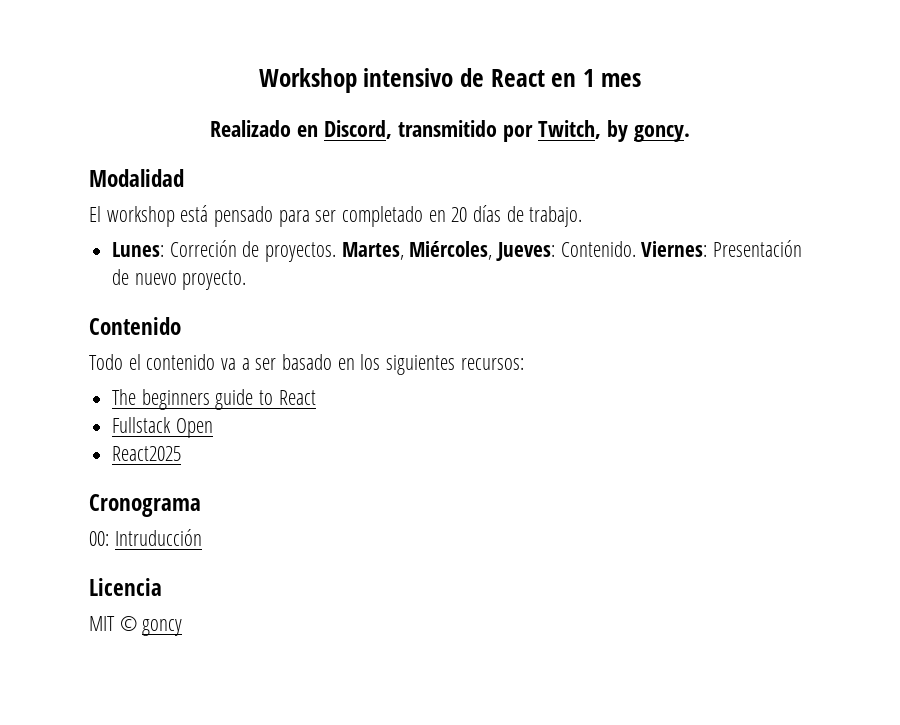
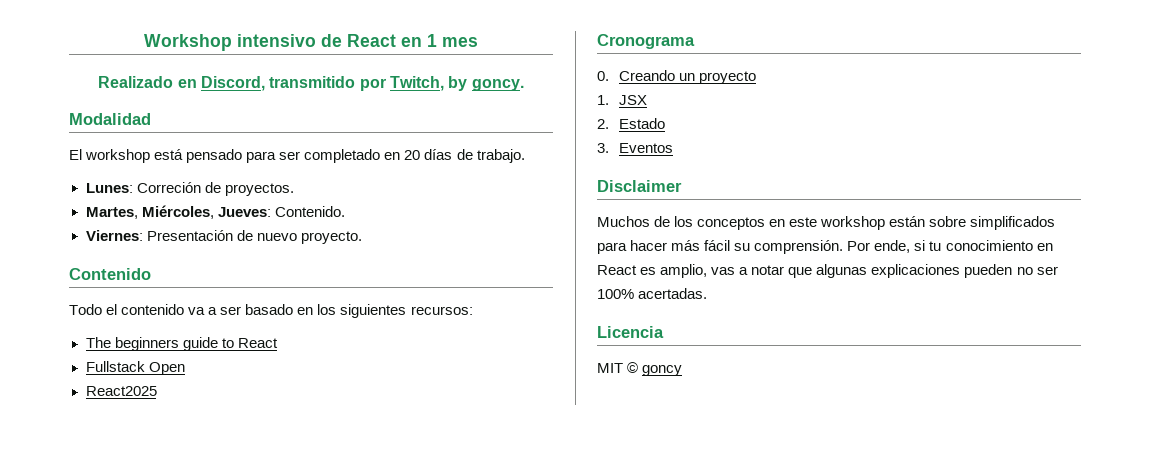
(337, 252) none -> (294, 189) //
(636, 249) none -> (345, 211) //
[89,529,202,546] 00: Intruducción -> [597,70,756,84] [597,95,647,105] [597,118,665,129] [597,143,673,153] [597,180,682,192] [597,216,1056,230] [597,240,1053,254] [597,264,1058,278] [597,288,708,299] 0. Creando un proyecto // 1. JSX // 2. Estado // 3. Eventos // Disclaimer // Muchos de los conceptos en este workshop están sobre simplificados para hacer más fácil su comprensión. Por ende, si tu conocimiento en React es amplio, vas a notar que algunas explicaciones pueden no ser 100% acertadas.

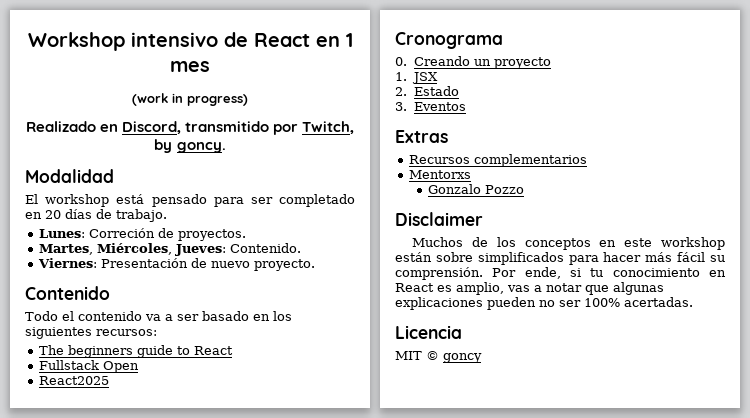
(478, 42) none -> [132,93,248,106] // (work in progress)
(673, 148) none -> [395,130,448,143] [408,154,587,167] [408,170,471,179] [428,184,525,194] // Extras // Recursos complementarios // Mentorxs // Gonzalo Pozzo

